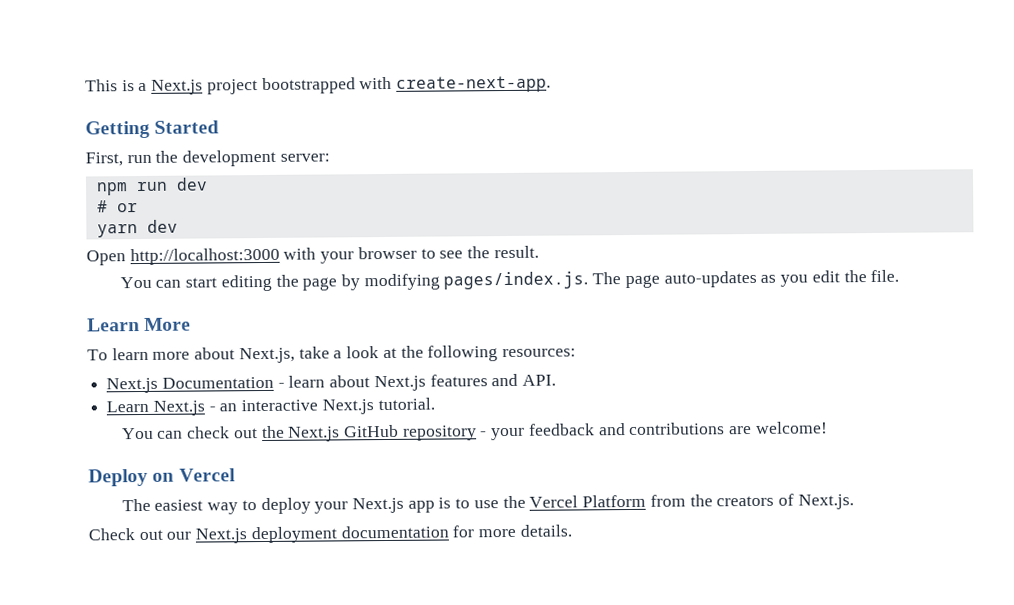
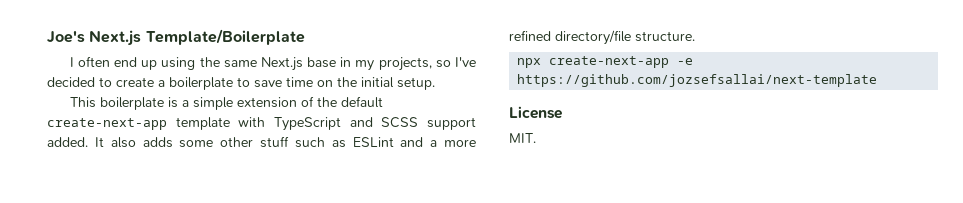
[85,75,552,95] [85,120,220,139] [85,149,330,167] [96,177,208,196] [96,200,138,213] [96,219,178,238] [86,245,539,266] [119,269,900,292] [87,317,192,332] [87,345,576,364] [106,373,557,394] [106,397,435,416] [121,421,828,442] [88,468,236,487] [121,493,854,515] [88,524,572,544] This is a Next.js project bootstrapped with create-next-app. // Getting Started // First, run the development server: // npm run dev // # or // yarn dev // Open http://localhost:3000 with your browser to see the result. // You can start editing the page by modifying pages/index.js. The page auto-updates as you edit the file. // Learn More // To learn more about Next.js, take a look at the following resources: // Next.js Documentation - learn about Next.js features and API. // Learn Next.js - an interactive Next.js tutorial. // You can check out the Next.js GitHub repository - your feedback and contributions are welcome! // Deploy on Vercel // The easiest way to deploy your Next.js app is to use the Vercel Platform from the creators of Next.js. // Check out our Next.js deployment documentation for more details. -> [47,29,305,46] [69,56,477,71] [47,77,435,90] [69,96,383,110] [47,117,477,131] [47,136,476,148] [509,30,695,45] [517,56,694,68] [517,74,878,87] [509,106,562,119] [509,133,536,143] Joe's Next.js Template/Boilerplate // I often end up using the same Next.js base in my projects, so I've decided to create a boilerplate to save time on the initial setup. // This boilerplate is a simple extension of the default create-next-app template with TypeScript and SCSS support added. It also adds some other stuff such as ESLint and a more refined directory/file structure. // npx create-next-app -e https://github.com/jozsefsallai/next-template // License // MIT.

